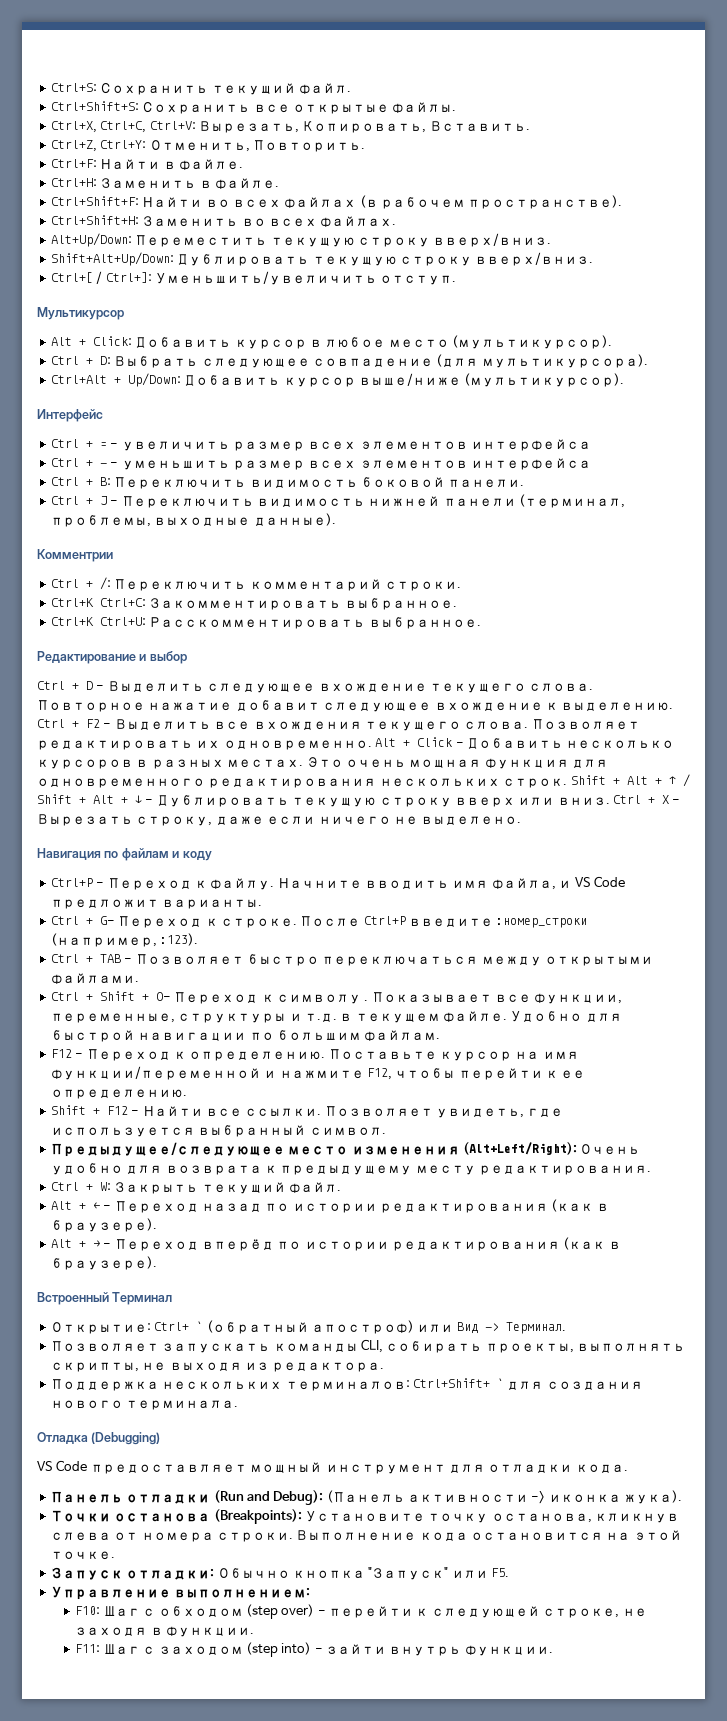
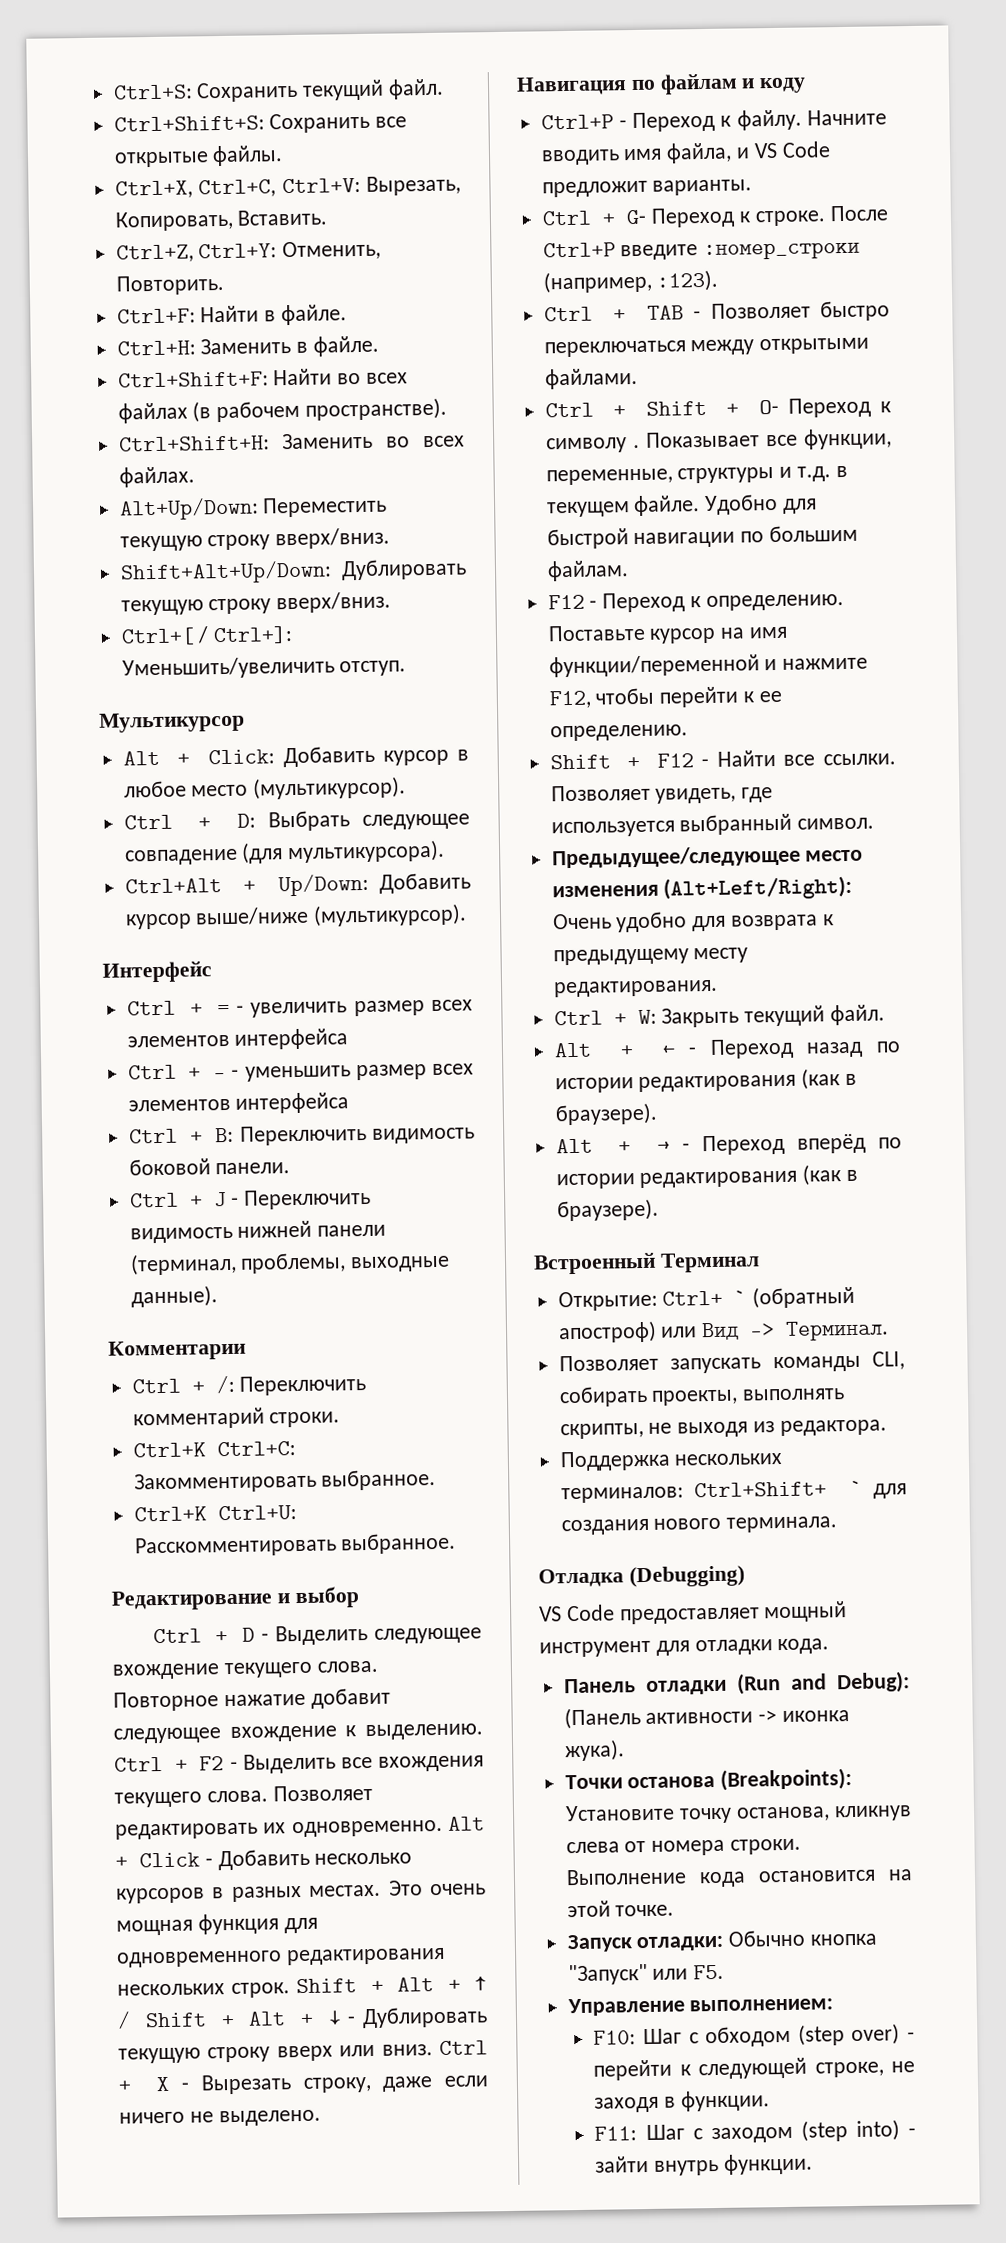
[37,549,113,562] Комментрии -> [108,1339,246,1361] Комментарии

